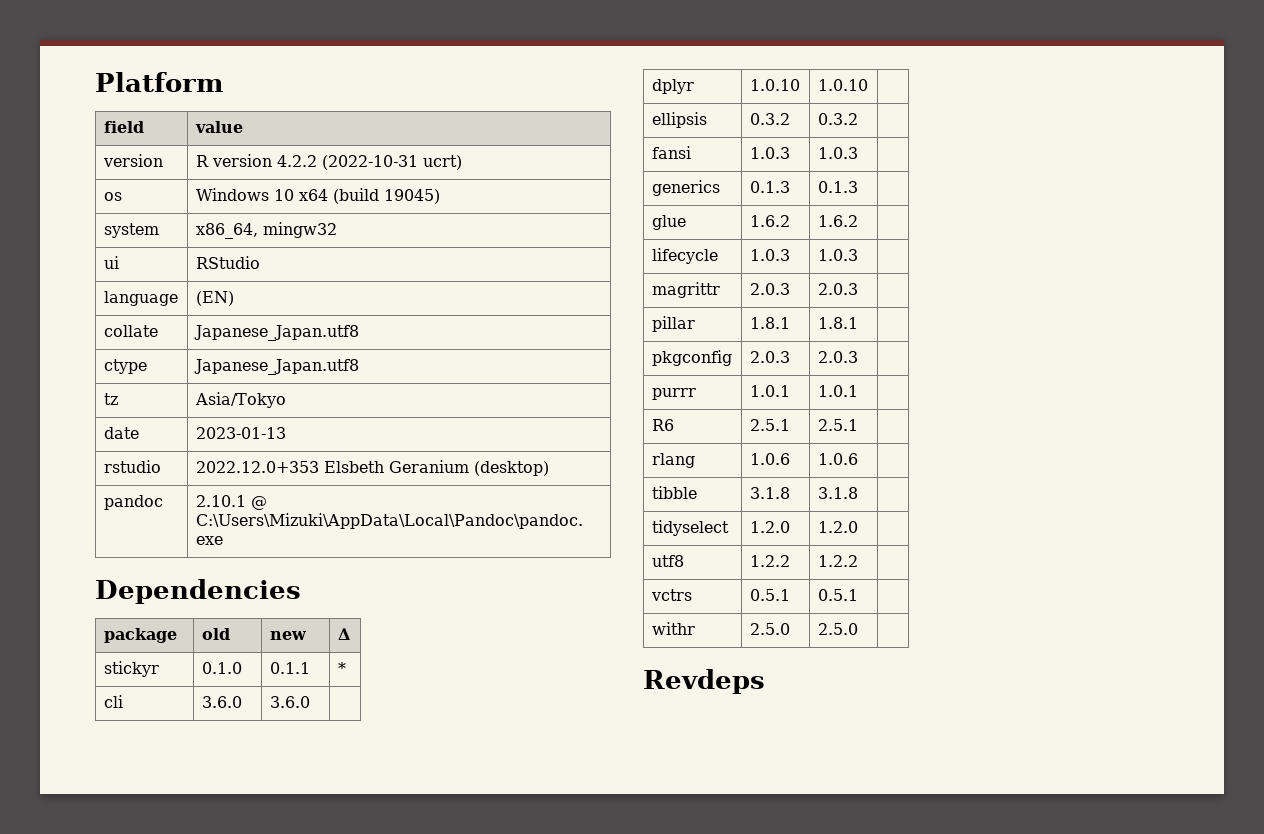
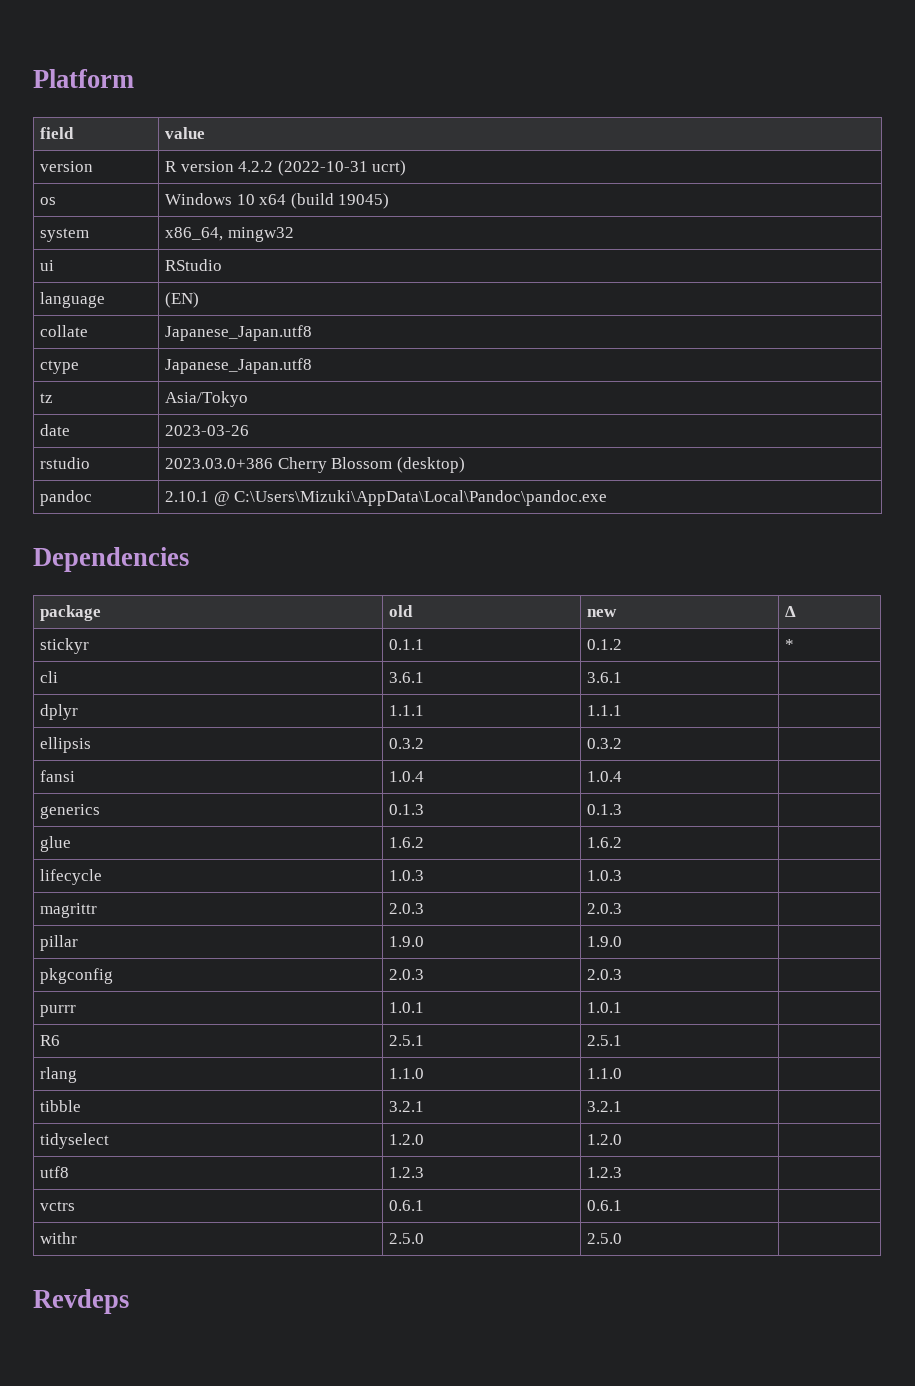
[195,427,286,439] 2023-01-13 -> [164,425,249,436] 2023-03-26
[195,460,469,473] 2022.12.0+353 Elsbeth Geranium -> [164,457,393,473] 2023.03.0+386 Cherry Blossom
[201,662,242,674] [269,662,310,674] 0.1.0 | 0.1.1 -> [388,639,424,650] [586,639,622,650] 0.1.1 | 0.1.2
[201,696,242,708] [269,696,310,708] 3.6.0 | 3.6.0 -> [388,672,424,683] [586,672,622,683] 3.6.1 | 3.6.1
[749,79,800,91] [817,79,868,91] 1.0.10 | 1.0.10 -> [388,705,424,716] [586,705,622,716] 1.1.1 | 1.1.1
[749,147,790,159] [817,147,858,159] 1.0.3 | 1.0.3 -> [388,771,424,782] [586,771,622,782] 1.0.4 | 1.0.4
[749,317,790,329] [817,317,858,329] 1.8.1 | 1.8.1 -> [388,936,424,947] [586,936,622,947] 1.9.0 | 1.9.0
[749,453,790,465] [817,453,858,465] 1.0.6 | 1.0.6 -> [388,1068,424,1079] [586,1068,622,1079] 1.1.0 | 1.1.0
[749,487,790,499] [817,487,858,499] 3.1.8 | 3.1.8 -> [388,1101,424,1112] [586,1101,622,1112] 3.2.1 | 3.2.1
[749,555,790,567] [817,555,858,567] 1.2.2 | 1.2.2 -> [388,1167,424,1178] [586,1167,622,1178] 1.2.3 | 1.2.3
[749,589,790,601] [817,589,858,601] 0.5.1 | 0.5.1 -> [388,1200,424,1211] [586,1200,622,1211] 0.6.1 | 0.6.1

